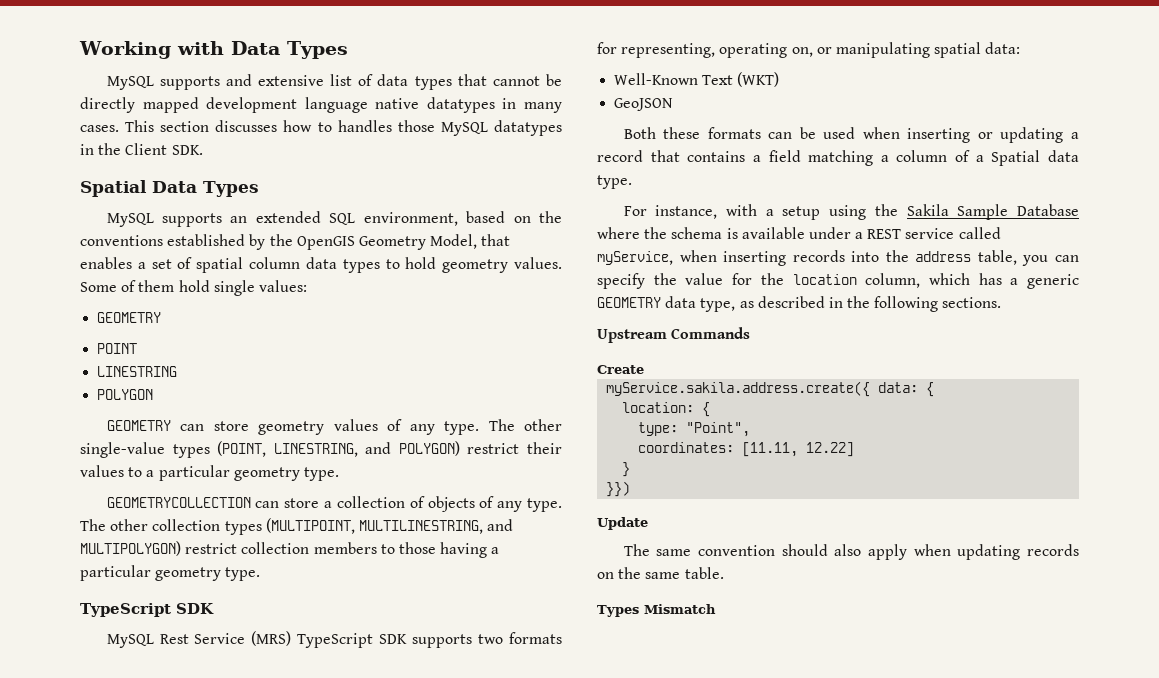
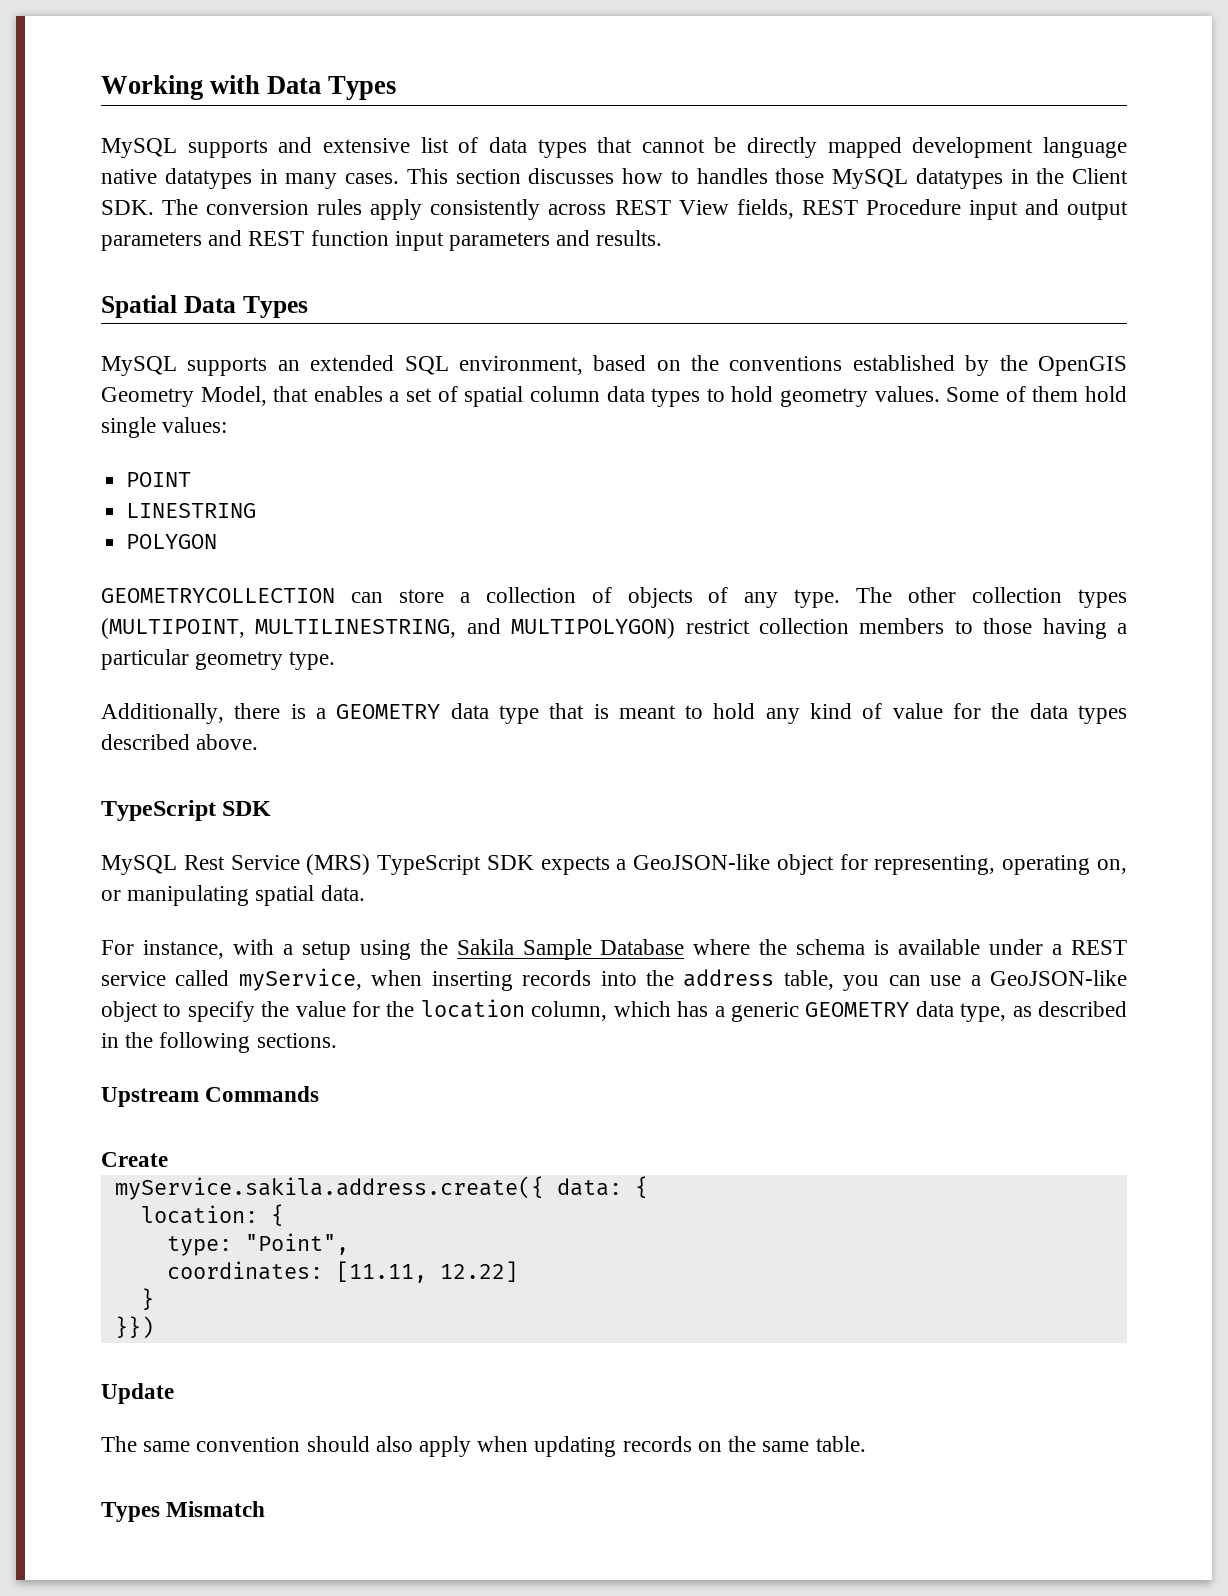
(203, 150) none -> [162,199,1128,220] [101,230,663,251] The conversion rules apply consistently across REST View fields, REST Procedure input and output parameters and REST function input parameters and results.
[97,312,162,323] // GEOMETRY -> (228, 425) none
[106,419,562,435] [80,441,562,458] [80,465,339,481] // GEOMETRY can store geometry values of any type. The other single-value types (POINT, LINESTRING, and POLYGON) restrict their values to a particular geometry type. -> (218, 541) none
(261, 574) none -> [101,703,1127,724] [101,734,259,750] // Additionally, there is a GEOMETRY data type that is meant to hold any kind of value for the data types described above.
[412,632,562,648] supports two formats -> [540,854,834,875] expects a GeoJSON-like object
[985,42,1021,54] [614,72,780,87] [614,98,674,111] [623,127,1079,143] [597,150,1079,166] [597,175,632,189] data: // Well-Known Text (WKT) // GeoJSON // Both these formats can be used when inserting or updating a record that contains a field matching a column of a Spatial data type. -> [320,885,365,901] data.
(1079, 258) none -> [930,970,1128,986] [101,1001,182,1022] use a GeoJSON-like object to

